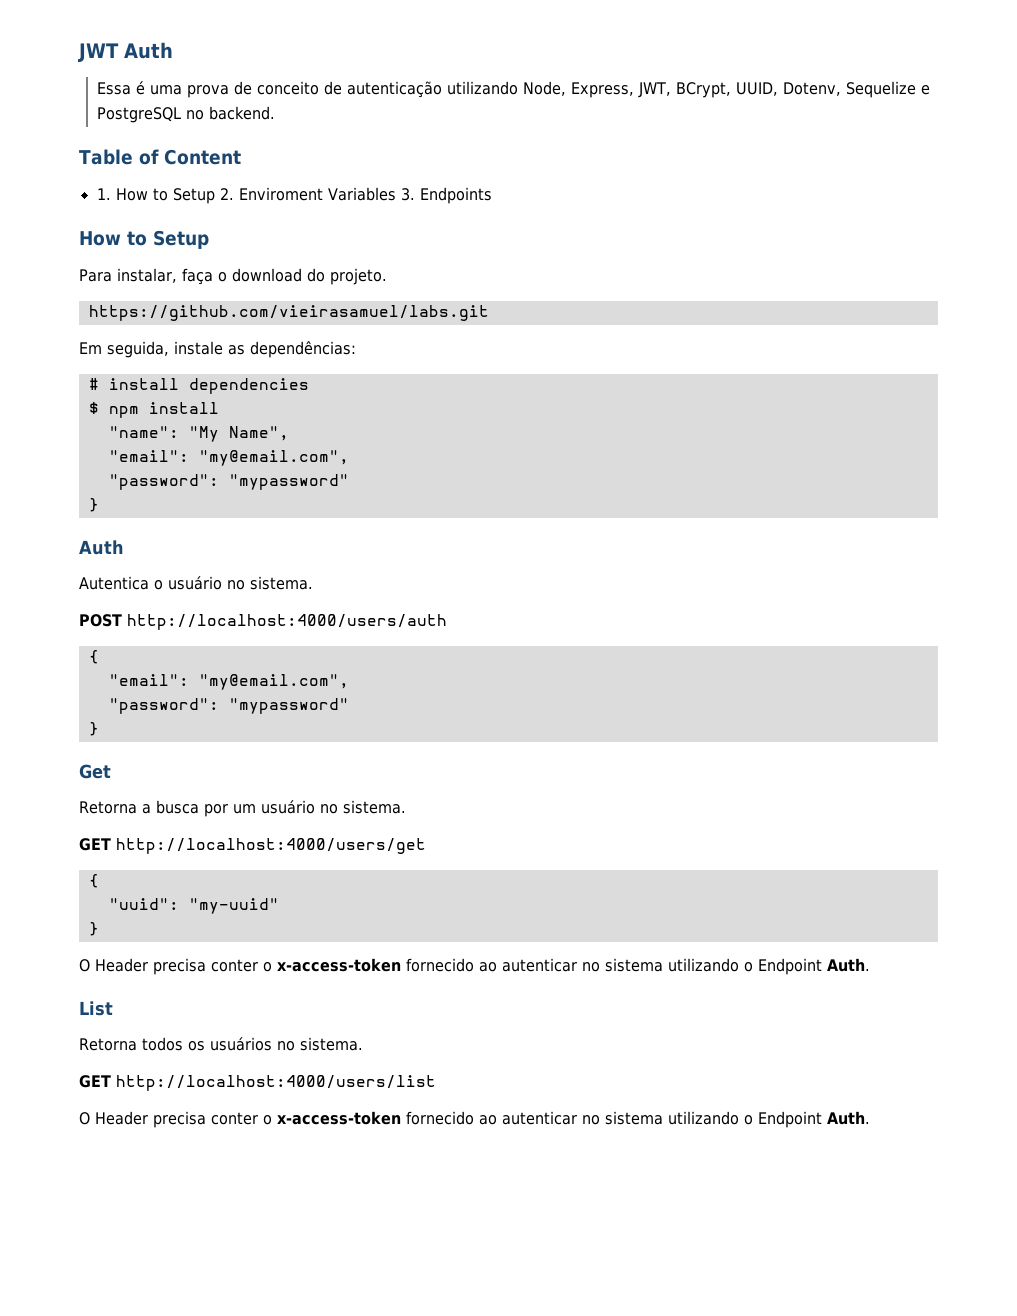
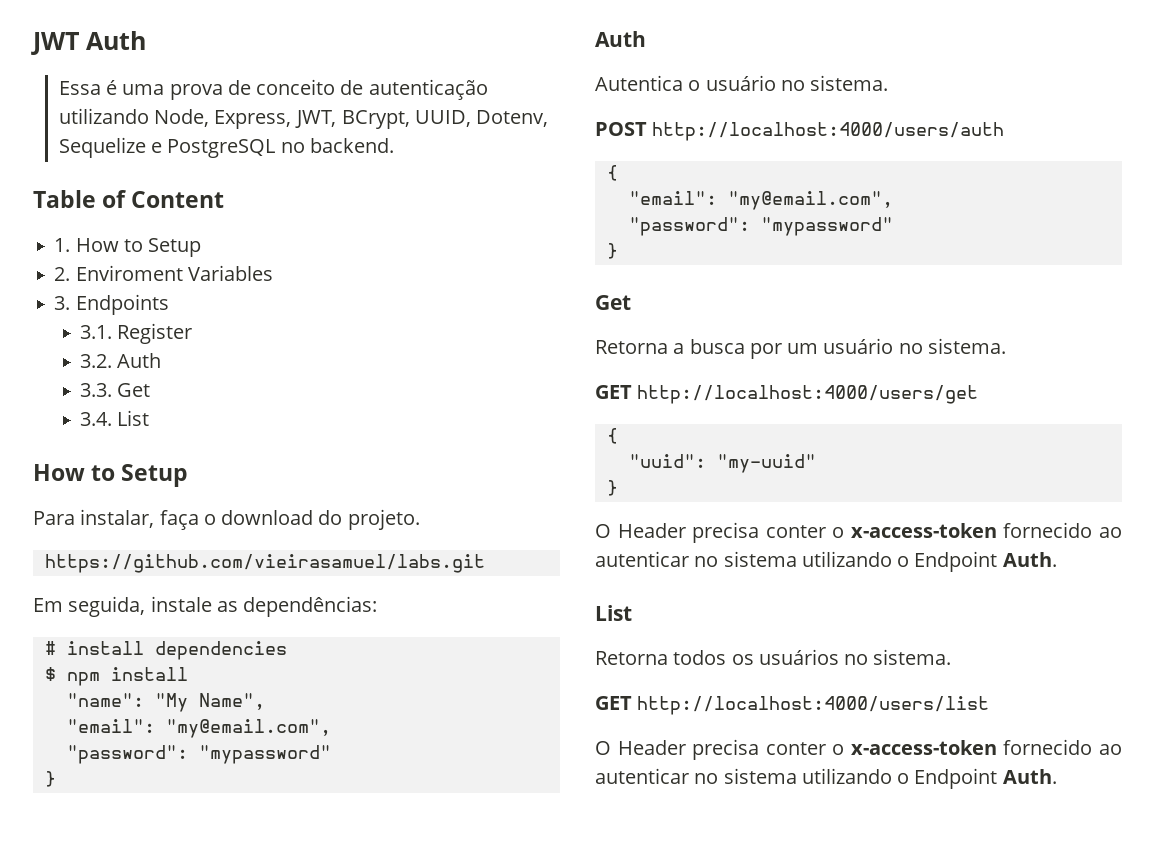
(215, 196) none -> (202, 247) //
(396, 194) none -> (273, 273) //
(492, 195) none -> [80,323,193,344] [80,353,162,368] [80,383,151,397] [80,410,150,426] // 3.1. Register // 3.2. Auth // 3.3. Get // 3.4. List

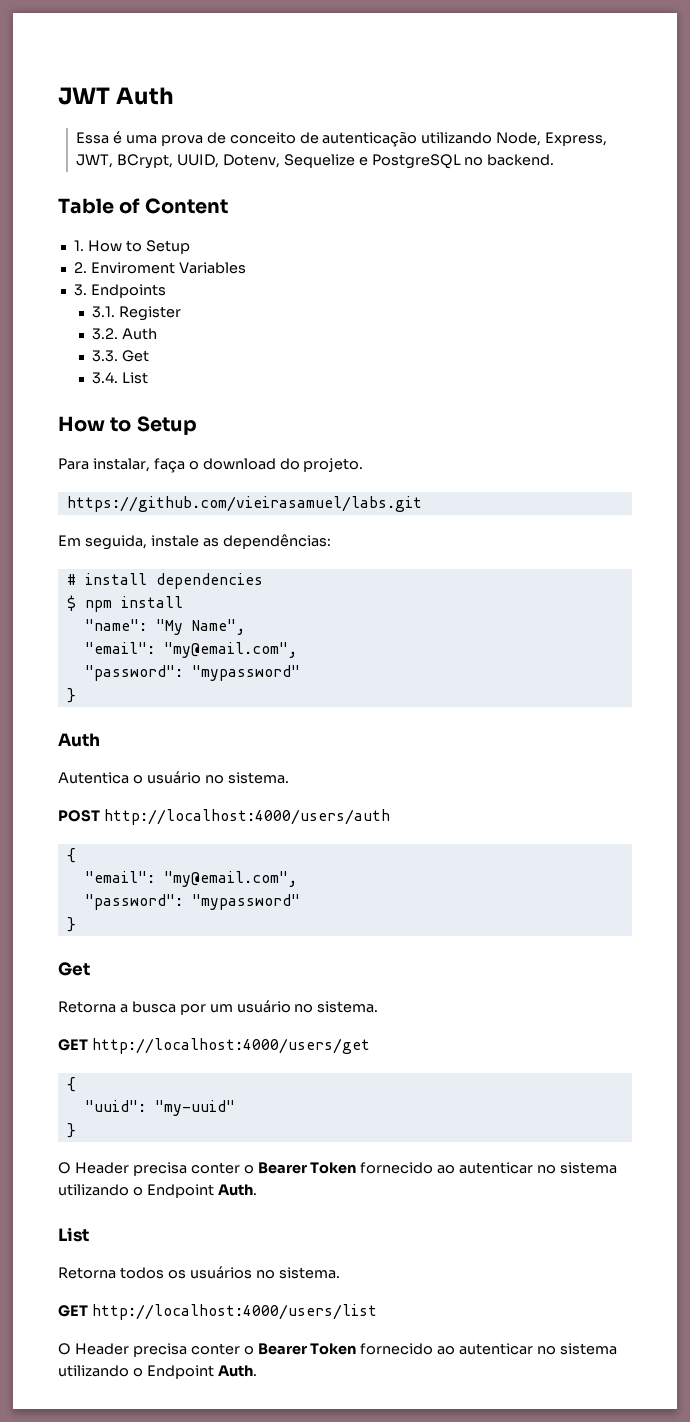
[850,523,997,538] x-access-token -> [257,1162,357,1174] Bearer Token
[850,740,997,755] x-access-token -> [257,1343,357,1355] Bearer Token

